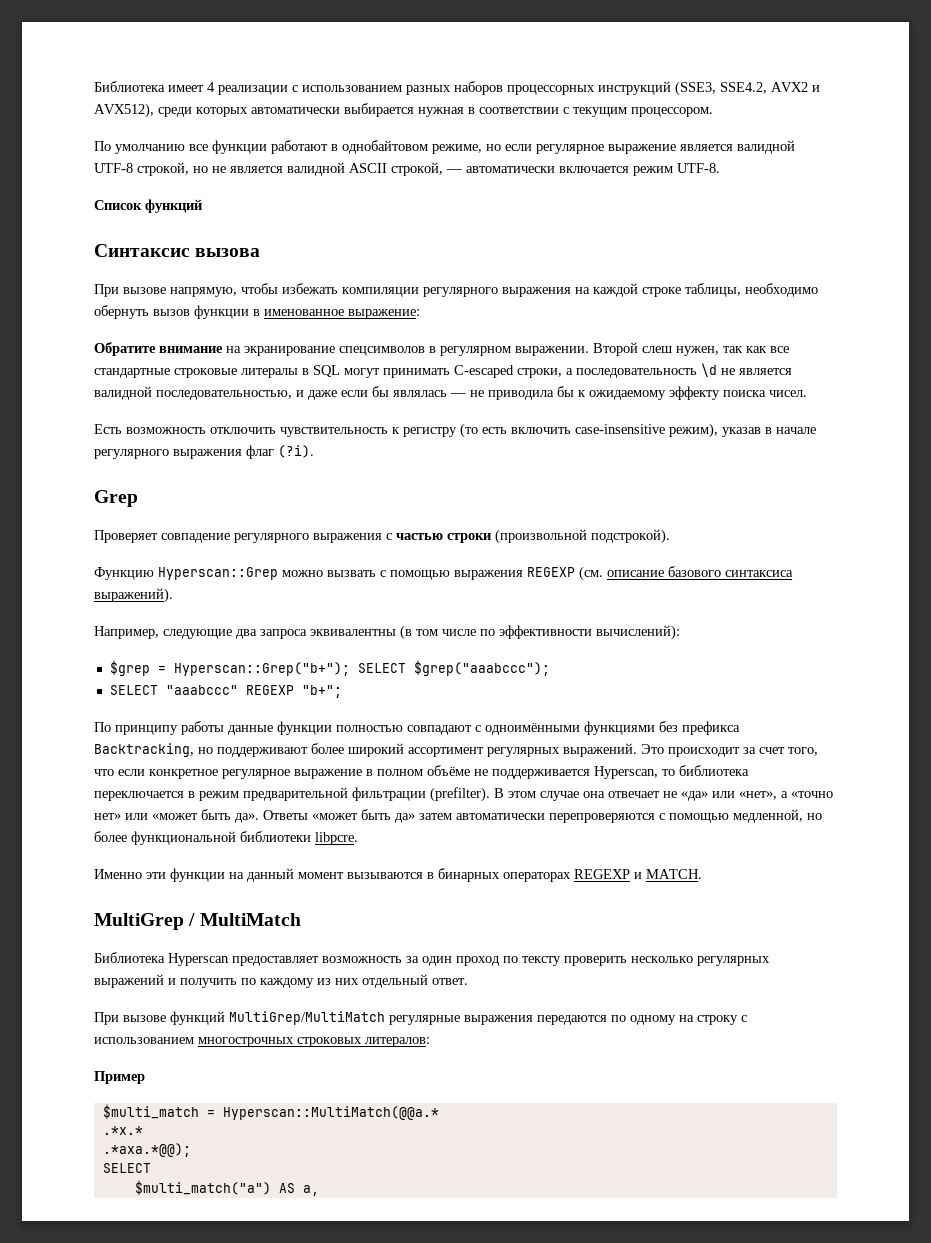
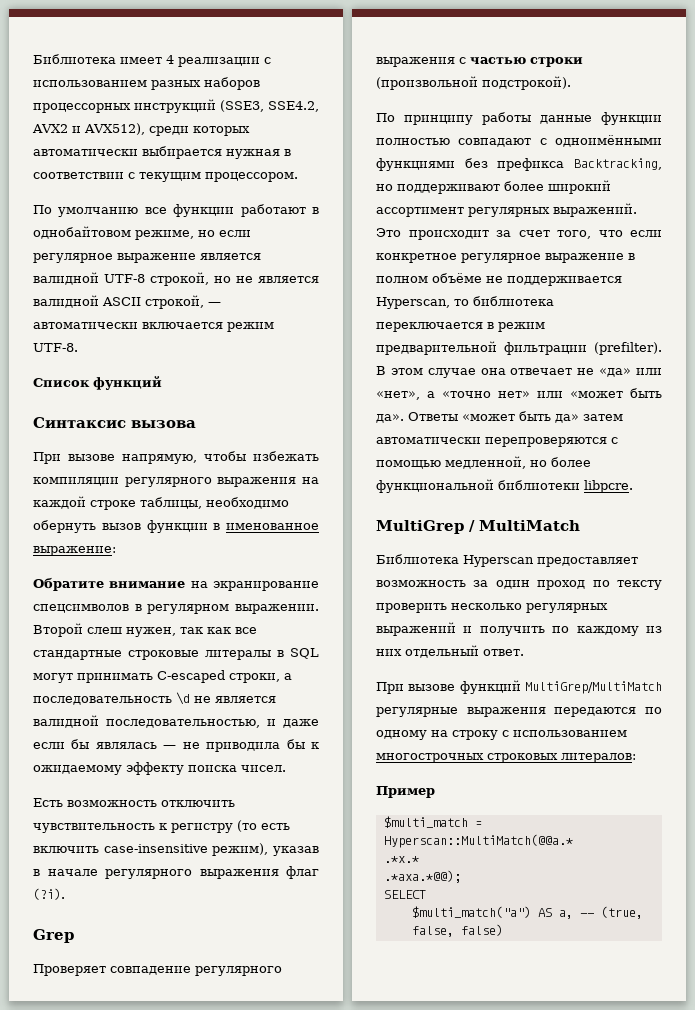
[94,566,793,581] [94,588,173,603] [94,625,680,640] [109,660,550,676] [109,685,342,698] // Функцию Hyperscan::Grep можно вызвать с помощью выражения REGEXP (см. описание базового синтаксиса выражений). // Например, следующие два запроса эквивалентны (в том числе по эффективности вычислений): // $grep = Hyperscan::Grep("b+"); SELECT $grep("aaabccc"); // SELECT "aaabccc" REGEXP "b+"; -> (571, 83) none
[94,868,702,882] // Именно эти функции на данный момент вызываются в бинарных операторах REGEXP и MATCH. -> (633, 486) none
(319, 1190) none -> [579,906,643,919] [411,924,503,937] -- (true, false, false)

